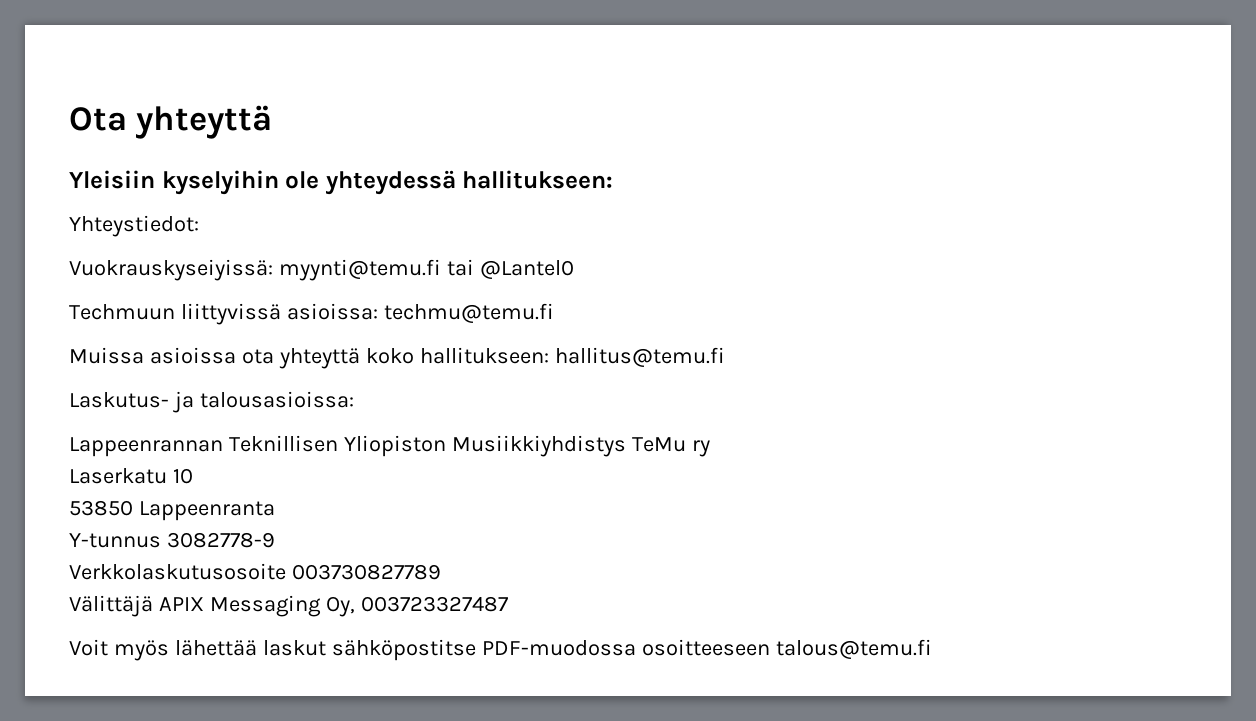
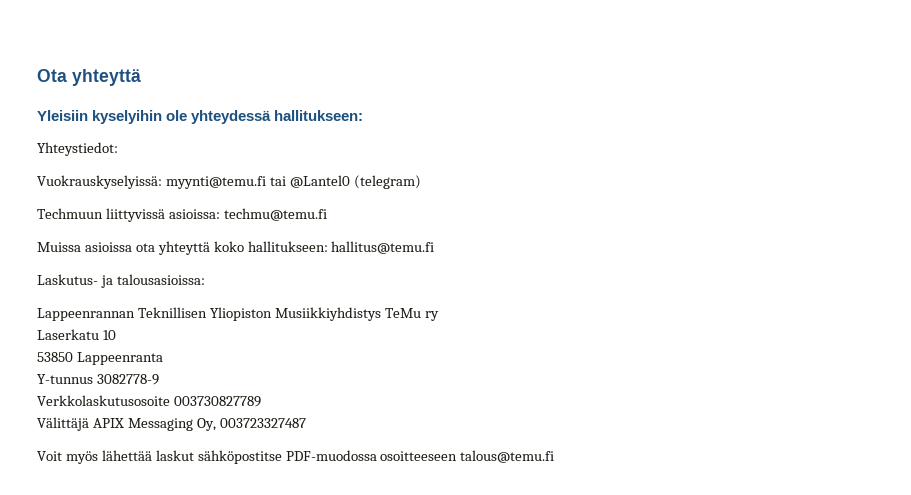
[69,259,273,281] Vuokrauskyseiyissä: -> [37,175,162,189] Vuokrauskyselyissä:
(574, 269) none -> [353,175,421,189] (telegram)

